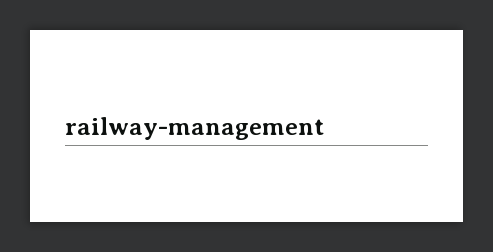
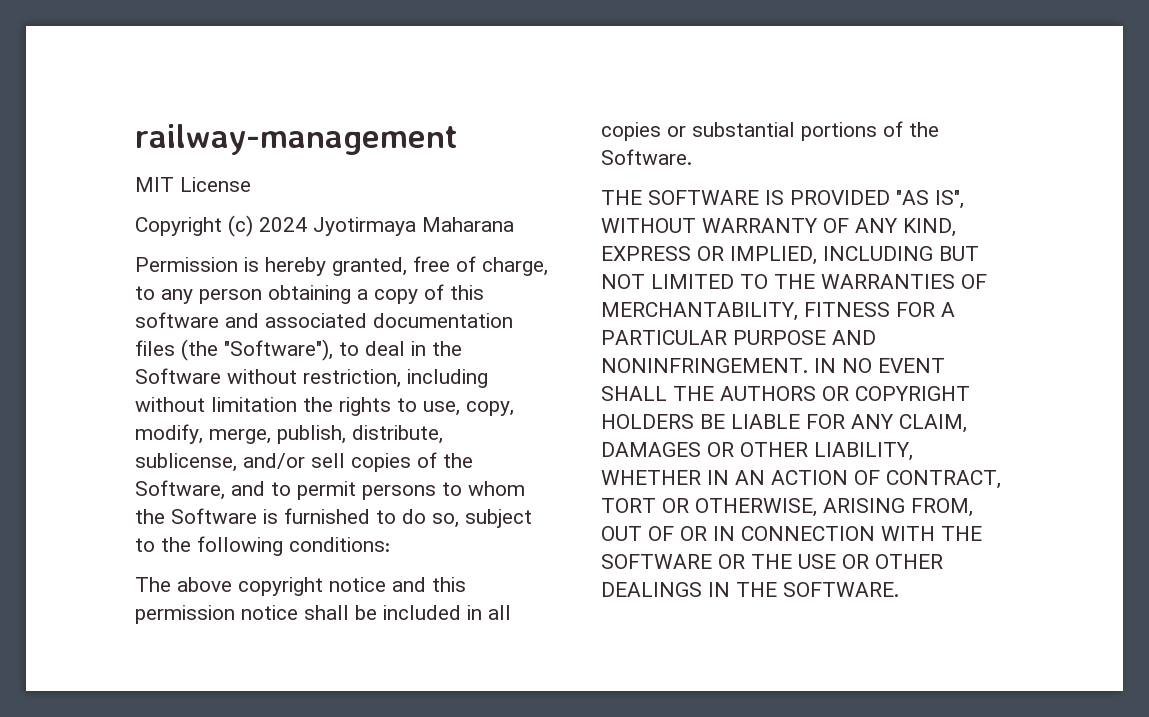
(324, 128) none -> [135,177,251,192] [135,215,514,237] [135,256,548,276] [135,284,484,304] [135,312,513,328] [135,339,462,361] [135,368,488,388] [135,397,514,416] [135,424,443,444] [135,452,473,472] [135,480,525,500] [135,508,532,528] [135,536,390,556] [135,577,466,596] [135,605,511,624] [601,121,939,141] [601,149,692,165] [601,190,964,209] [601,218,956,237] [601,246,979,265] [601,274,987,289] [601,302,955,321] [601,330,876,345] [601,358,945,373] [601,386,970,401] [601,414,967,433] [601,442,913,461] [601,470,1001,489] [601,498,973,517] [601,526,982,541] [601,554,943,569] [601,582,899,597] // MIT License // Copyright (c) 2024 Jyotirmaya Maharana // Permission is hereby granted, free of charge, to any person obtaining a copy of this software and associated documentation files (the "Software"), to deal in the Software without restriction, including without limitation the rights to use, copy, modify, merge, publish, distribute, sublicense, and/or sell copies of the Software, and to permit persons to whom the Software is furnished to do so, subject to the following conditions: // The above copyright notice and this permission notice shall be included in all copies or substantial portions of the Software. // THE SOFTWARE IS PROVIDED "AS IS", WITHOUT WARRANTY OF ANY KIND, EXPRESS OR IMPLIED, INCLUDING BUT NOT LIMITED TO THE WARRANTIES OF MERCHANTABILITY, FITNESS FOR A PARTICULAR PURPOSE AND NONINFRINGEMENT. IN NO EVENT SHALL THE AUTHORS OR COPYRIGHT HOLDERS BE LIABLE FOR ANY CLAIM, DAMAGES OR OTHER LIABILITY, WHETHER IN AN ACTION OF CONTRACT, TORT OR OTHERWISE, ARISING FROM, OUT OF OR IN CONNECTION WITH THE SOFTWARE OR THE USE OR OTHER DEALINGS IN THE SOFTWARE.

